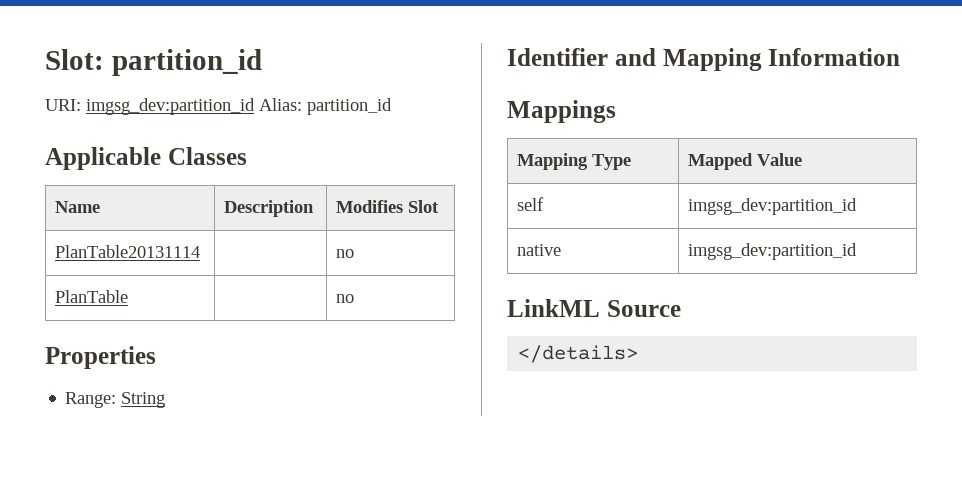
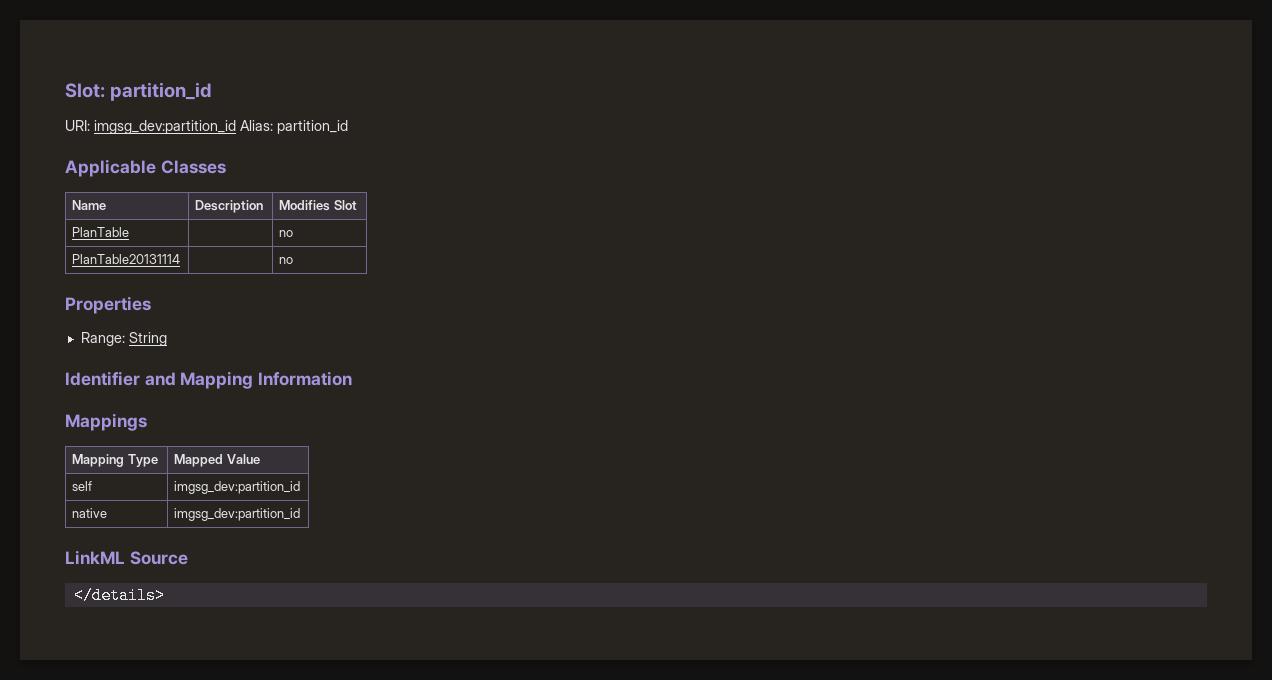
[55,245,201,258] [336,249,355,258] [55,290,129,303] PlanTable20131114 | | no // PlanTable -> [72,227,130,237] [279,230,294,237] [72,254,181,264] PlanTable | | no // PlanTable20131114

